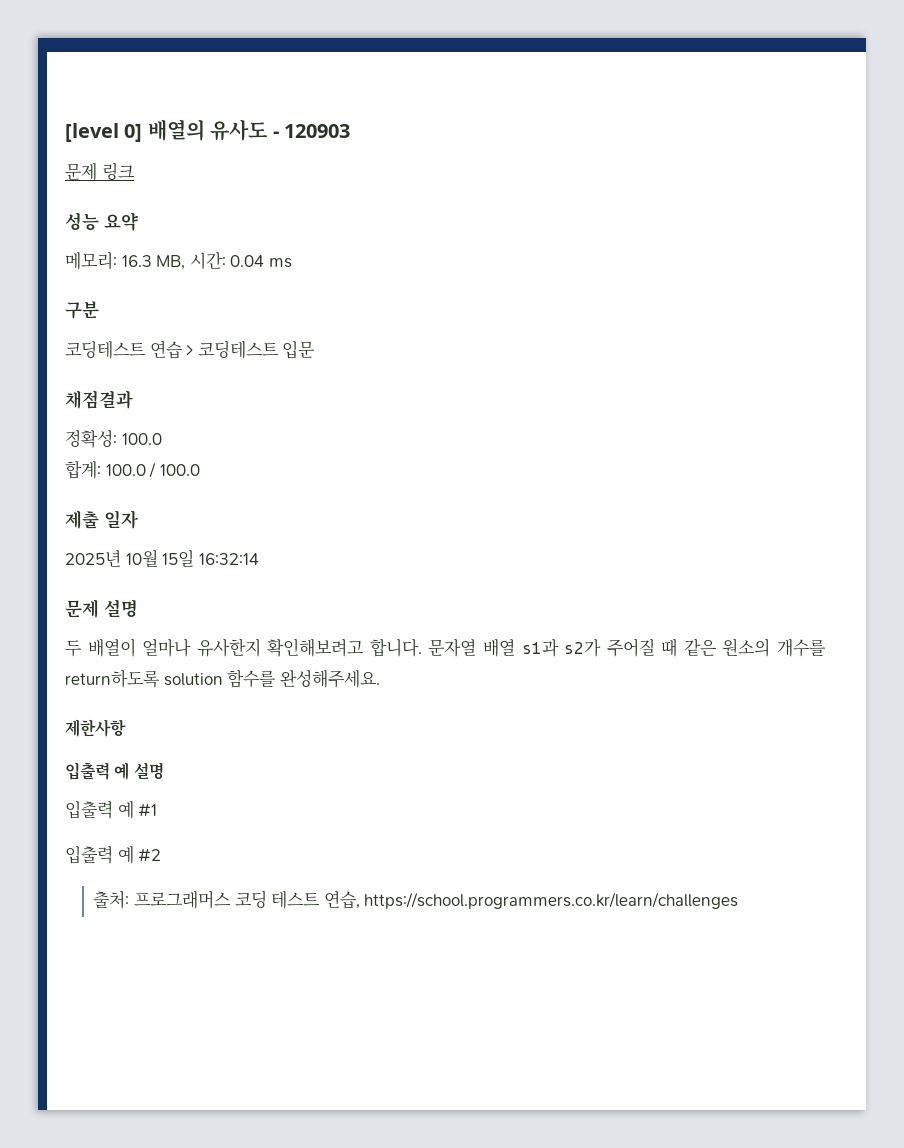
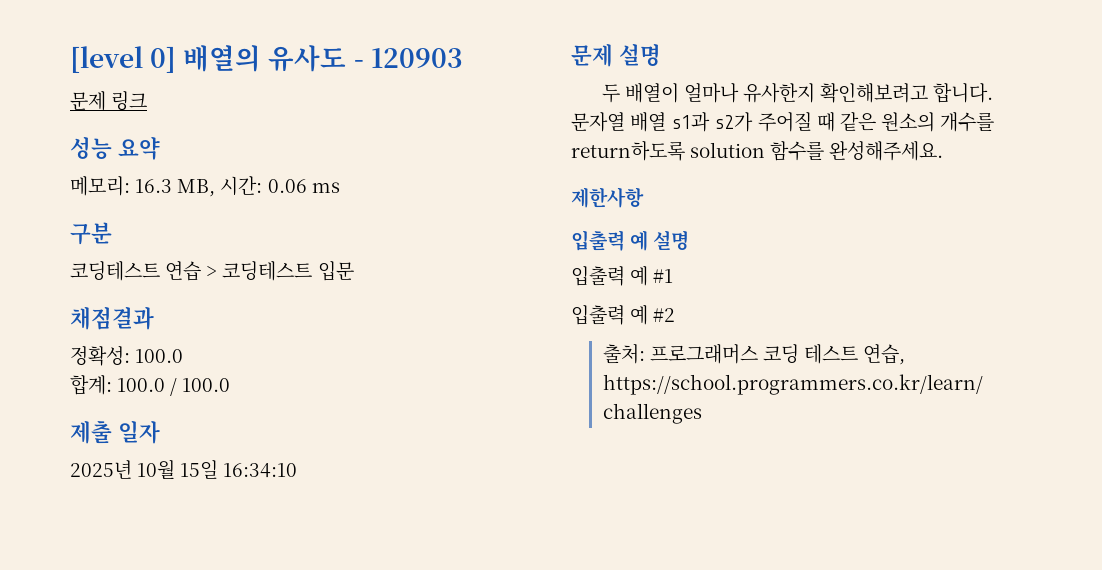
[230,255,265,267] 0.04 -> [267,179,307,193] 0.06
[198,553,259,565] 16:32:14 -> [223,463,298,478] 16:34:10

